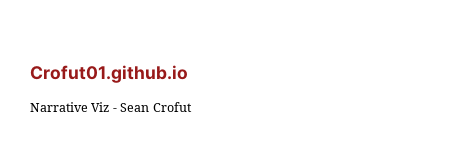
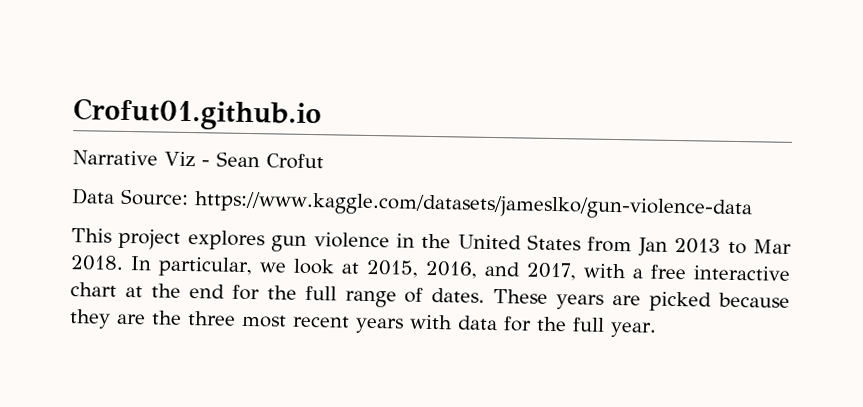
(192, 107) none -> [71,188,753,221] [71,228,792,257] [70,255,791,281] [70,282,791,312] [69,309,657,338] // Data Source: https://www.kaggle.com/datasets/jameslko/gun-violence-data // This project explores gun violence in the United States from Jan 2013 to Mar 2018. In particular, we look at 2015, 2016, and 2017, with a free interactive chart at the end for the full range of dates. These years are picked because they are the three most recent years with data for the full year.

